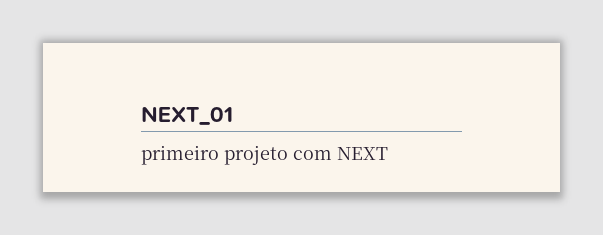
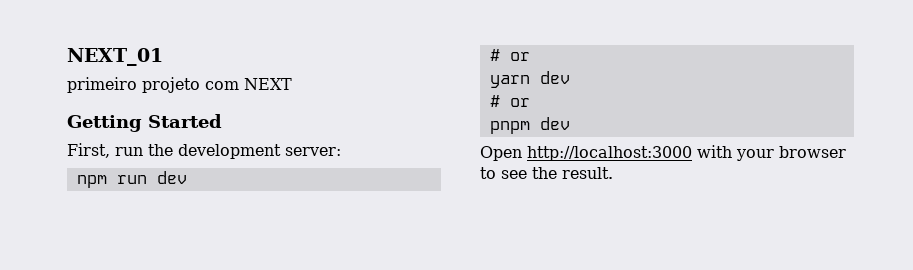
(388, 153) none -> [67,114,222,132] [67,143,341,159] [76,171,187,188] [489,49,530,61] [489,71,570,88] [489,95,530,107] [489,117,570,134] [480,145,846,161] [480,167,613,179] // Getting Started // First, run the development server: // npm run dev // # or // yarn dev // # or // pnpm dev // Open http://localhost:3000 with your browser to see the result.

